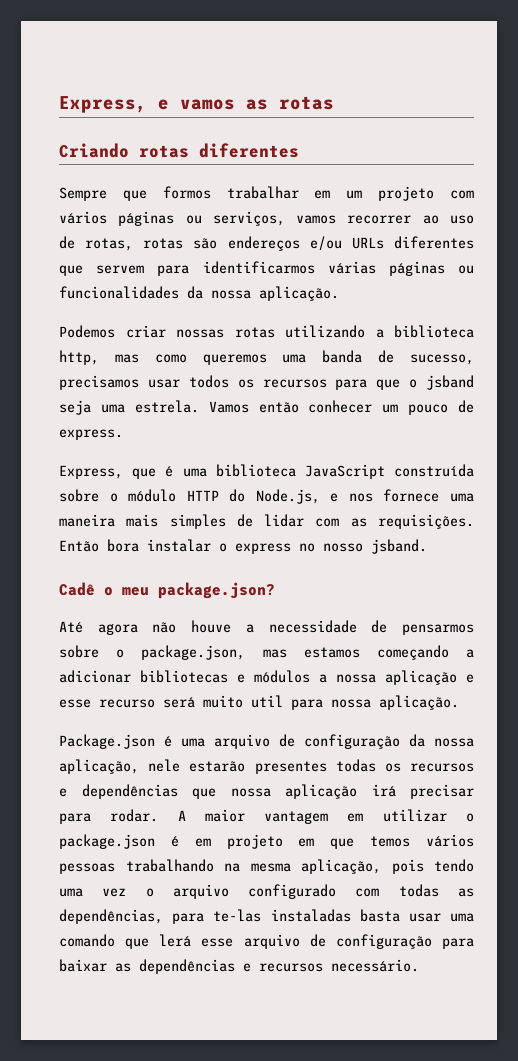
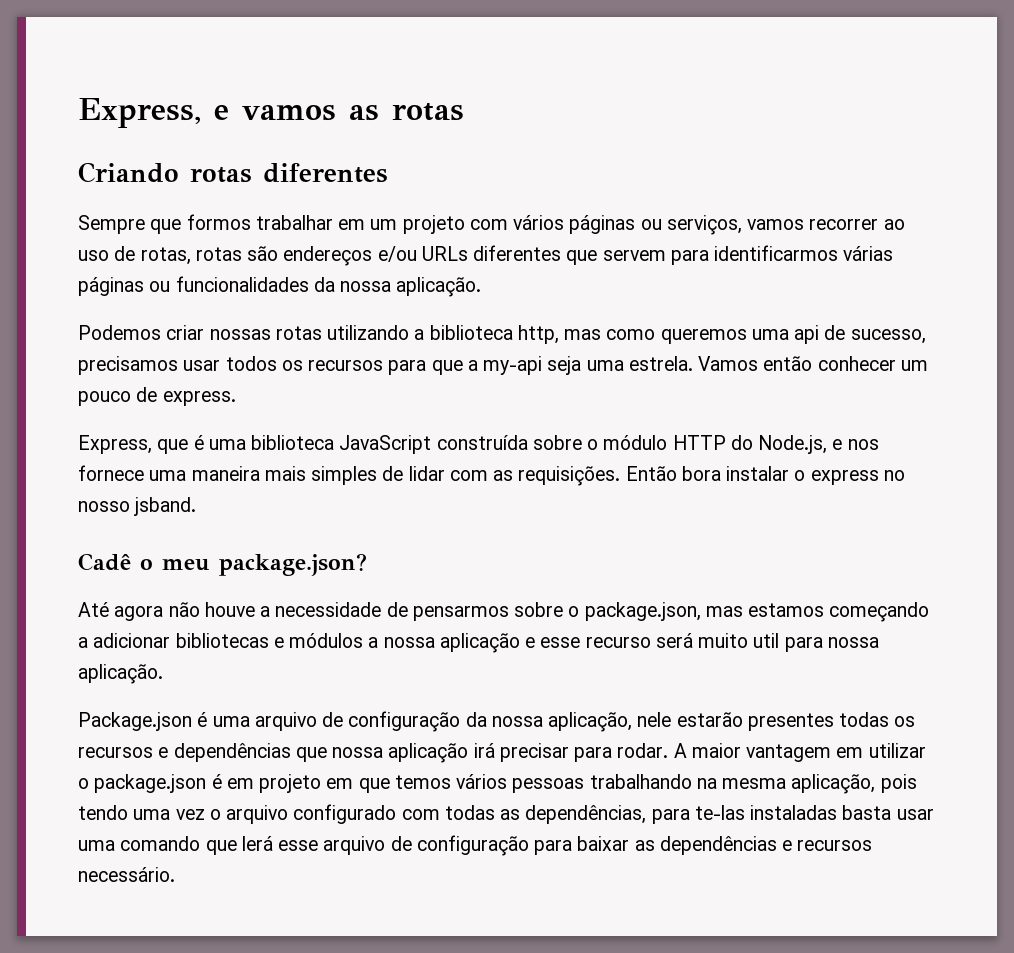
[322,350,363,363] banda -> [794,325,820,344] api
[409,375,474,390] o jsband -> [467,356,543,375] a my-api

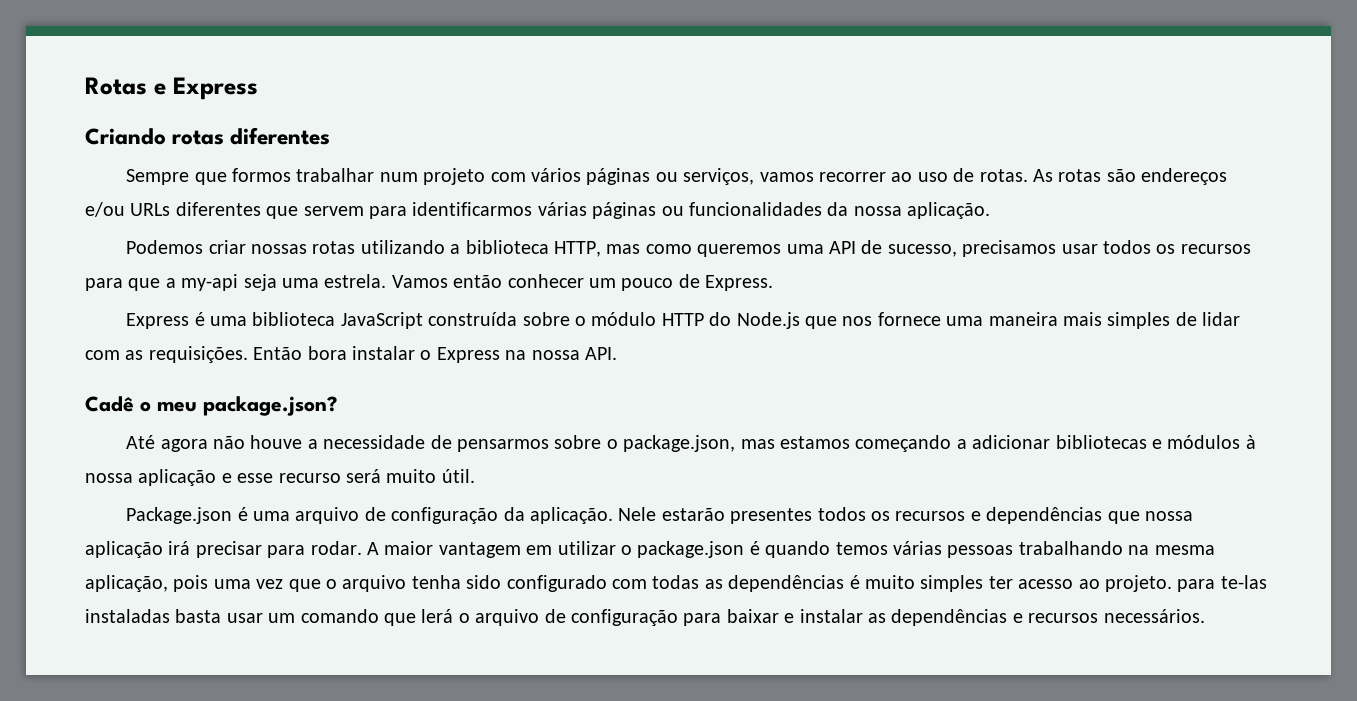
[78,98,464,128] Express, e vamos as rotas -> [85,77,258,100] Rotas e Express
[338,219,398,230] em um -> [379,172,418,182] num
[140,247,191,265] rotas, -> [979,169,1054,182] rotas. As
[517,325,559,344] http, -> [554,241,602,257] HTTP,
[794,325,820,344] api -> [829,241,857,254] API
[162,391,236,406] [78,435,189,454] express. // Express, que -> [705,275,774,291] [126,313,190,329] Express. // Express
[758,435,843,454] Node.js, e -> [736,312,838,329] Node.js que
[810,470,905,485] [78,497,197,516] express no nosso jsband. -> [436,347,617,363] Express na nossa API.
[368,637,379,648] a -> [1245,435,1256,449] à
[753,633,879,652] [78,664,163,684] util para nossa aplicação. -> [441,469,475,483] útil.
[491,712,672,732] nossa aplicação, nele -> [530,507,657,524] aplicação. Nele
[839,712,890,727] todas -> [817,507,866,521] todos
[226,774,508,793] em projeto em que temos vários -> [765,541,942,558] quando temos várias
[78,805,128,820] tendo -> (209, 583) none
[209,805,289,824] o arquivo -> [288,575,502,592] que o arquivo tenha sido
[525,805,647,824] dependências, -> [728,575,1172,592] dependências é muito simples ter acesso ao projeto.
[78,840,115,851] uma -> [268,613,296,623] um
[278,840,319,851] esse -> [458,613,470,623] o
(630, 843) none -> [784,609,863,623] e instalar
[78,867,175,882] necessário. -> [1103,609,1205,623] necessários.

